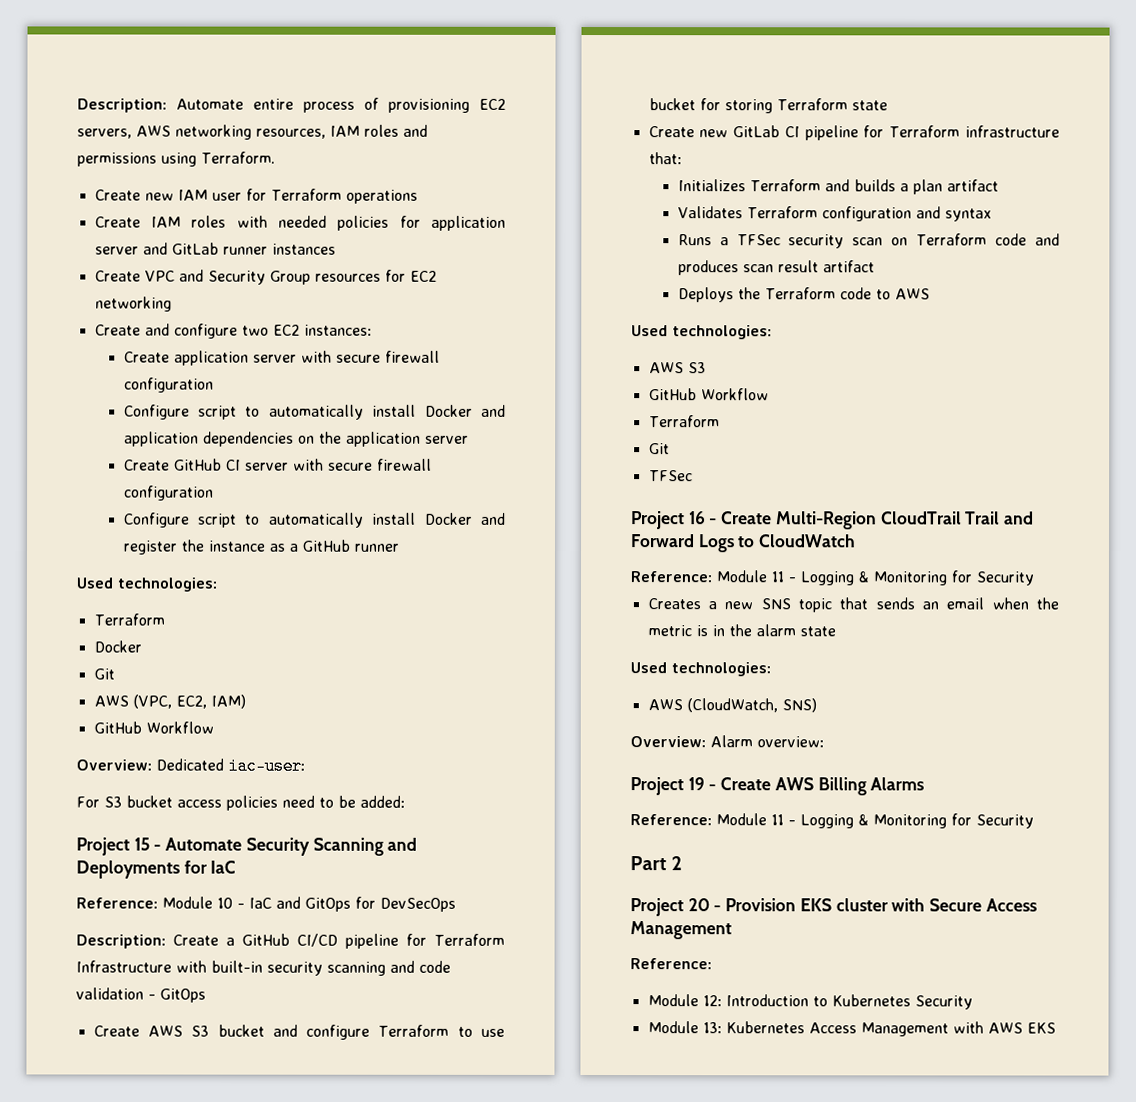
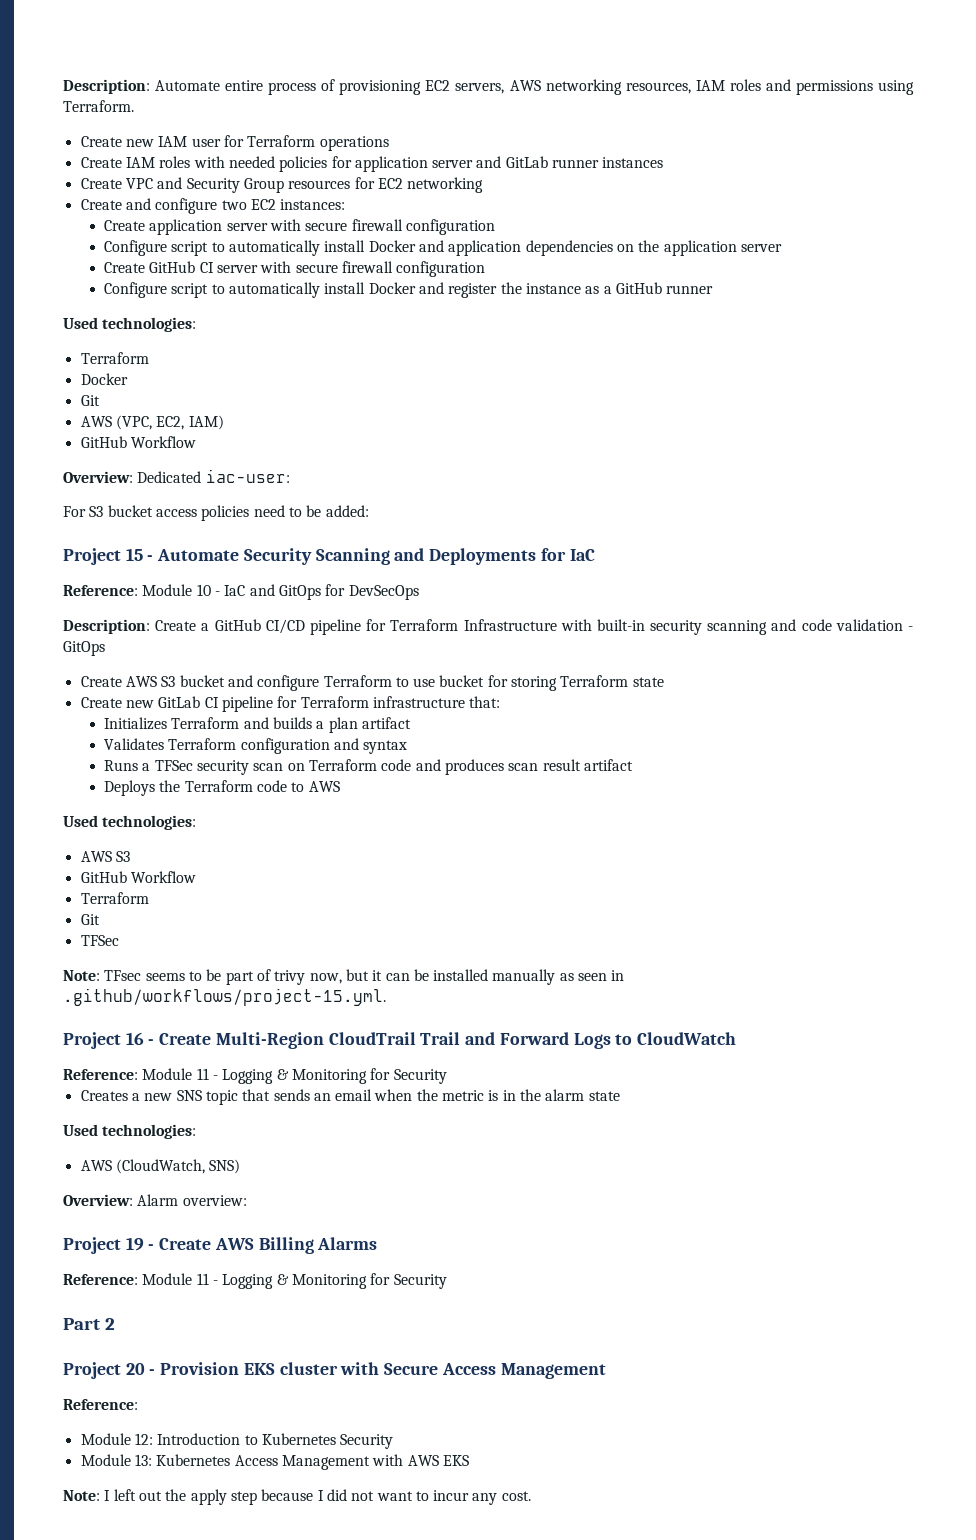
(693, 476) none -> [63,969,625,985] [63,988,386,1006] // Note: TFsec seems to be part of trivy now, but it can be installed manually as seen in .github/workflows/project-15.yml.
(1056, 1028) none -> [63,1489,531,1505] // Note: I left out the apply step because I did not want to incur any cost.

